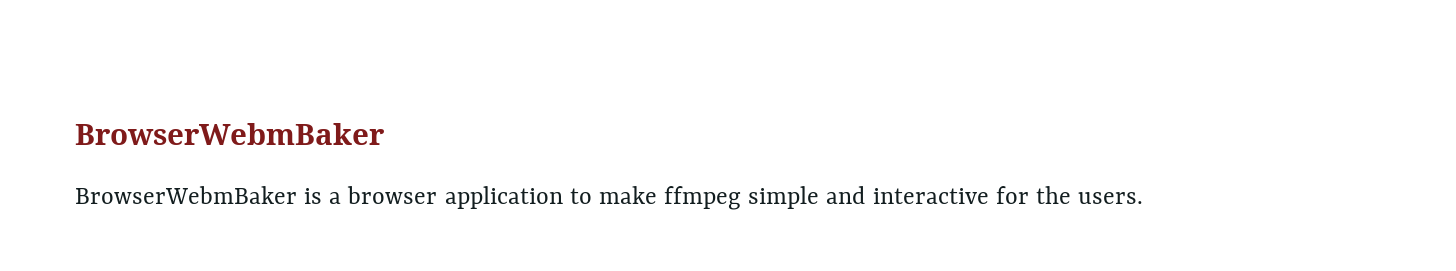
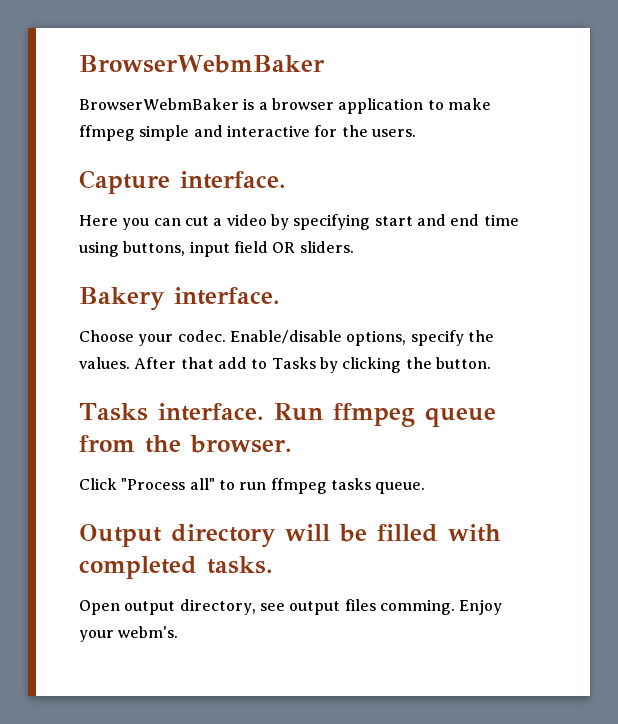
(1144, 198) none -> [79,170,286,194] [79,214,519,230] [79,241,354,257] [79,287,280,311] [79,330,494,346] [79,357,491,373] [79,403,496,427] [79,435,292,453] [79,478,426,494] [79,524,501,548] [79,556,273,579] [79,599,503,615] [79,626,179,642] // Capture interface. // Here you can cut a video by specifying start and end time using buttons, input field OR sliders. // Bakery interface. // Choose your codec. Enable/disable options, specify the values. After that add to Tasks by clicking the button. // Tasks interface. Run ffmpeg queue from the browser. // Click "Process all" to run ffmpeg tasks queue. // Output directory will be filled with completed tasks. // Open output directory, see output files comming. Enjoy your webm's.

